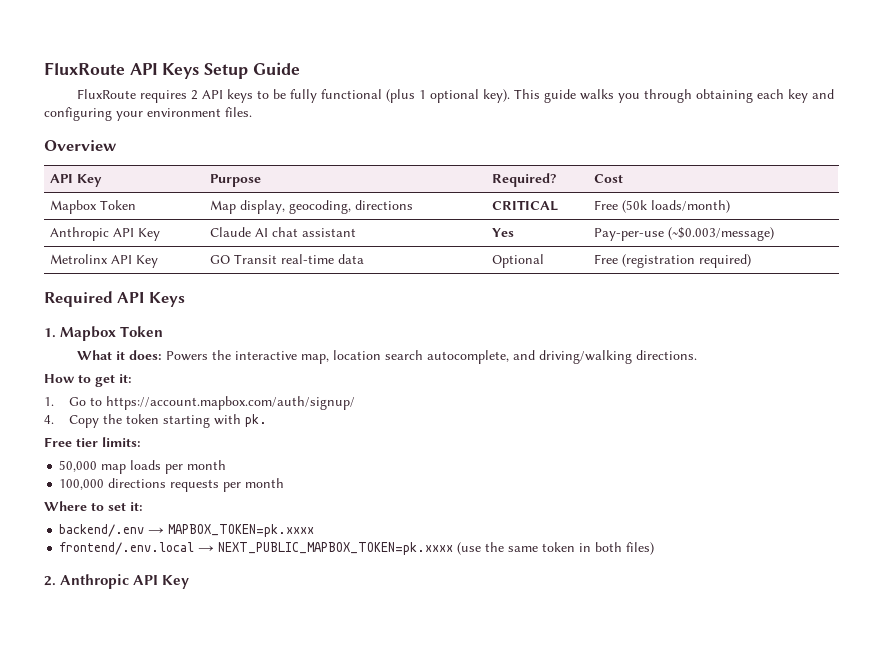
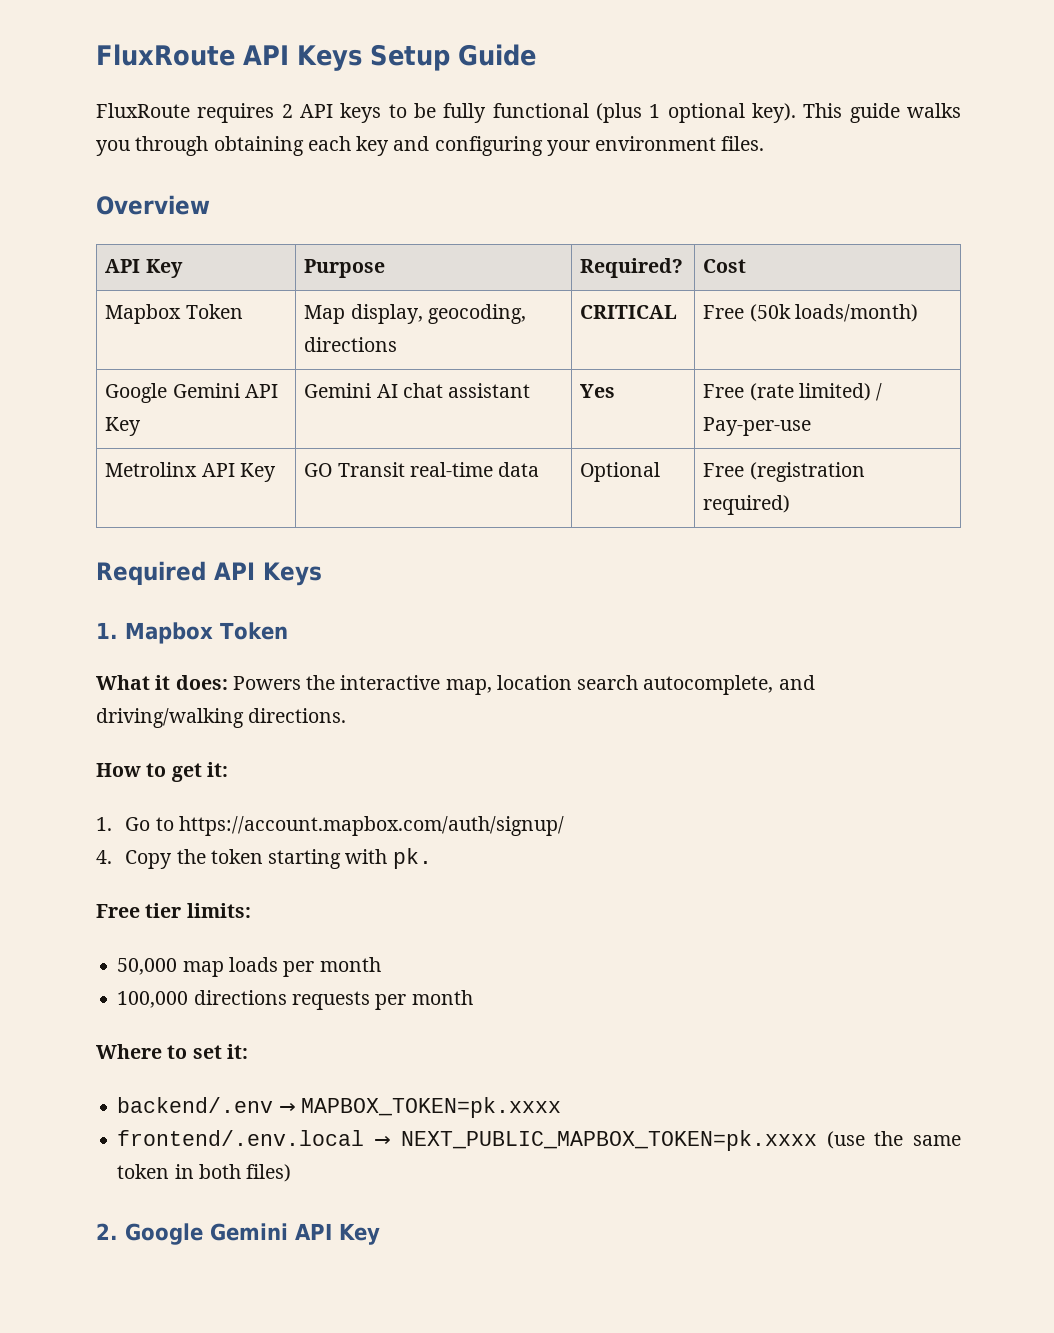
[49,227,160,241] [209,227,251,237] Anthropic API Key | Claude -> [105,383,278,403] [105,417,142,436] [304,383,372,398] Google Gemini API Key | Gemini
(514, 232) none -> [703,383,883,401] Free (rate limited) /
[667,227,774,241] (~$0.003/message) -> (812, 426) none
[60,574,130,589] Anthropic -> [125,1223,288,1245] Google Gemini

